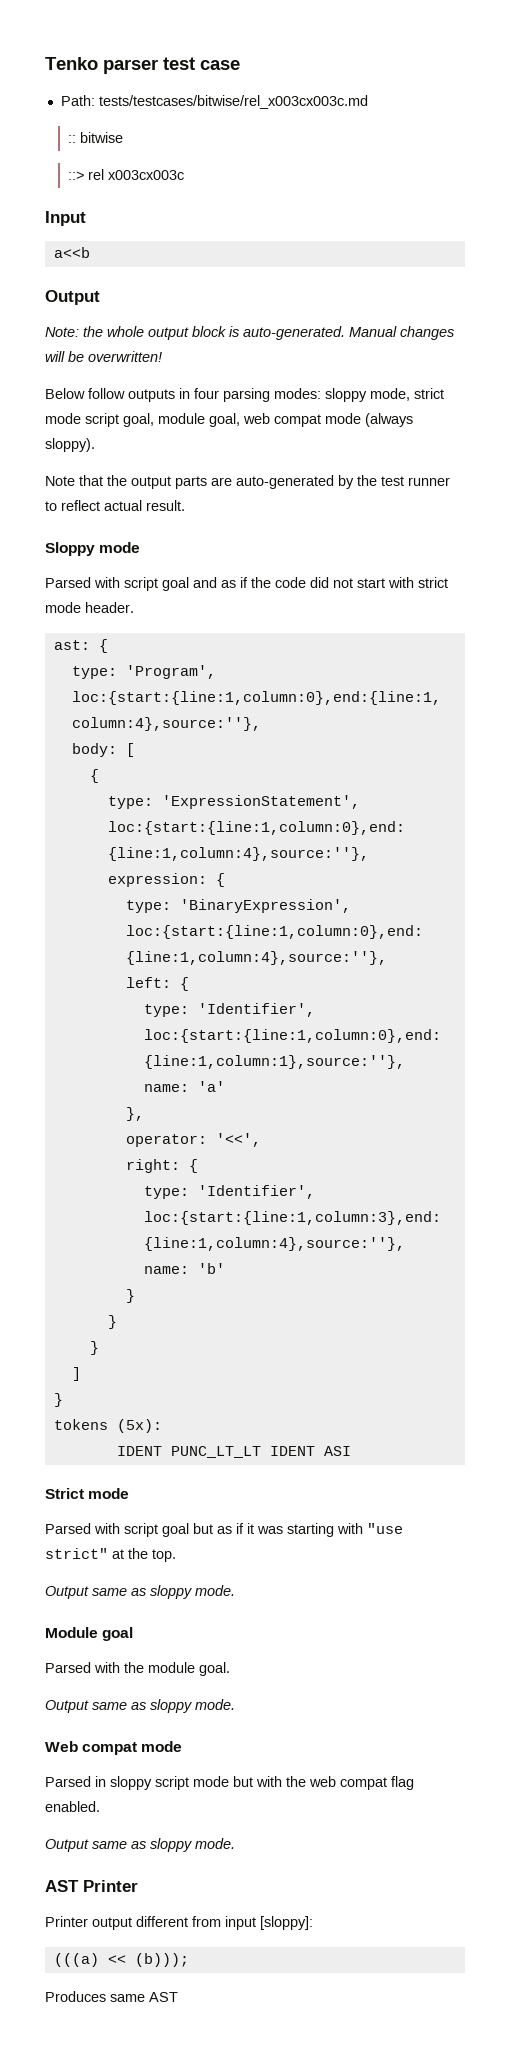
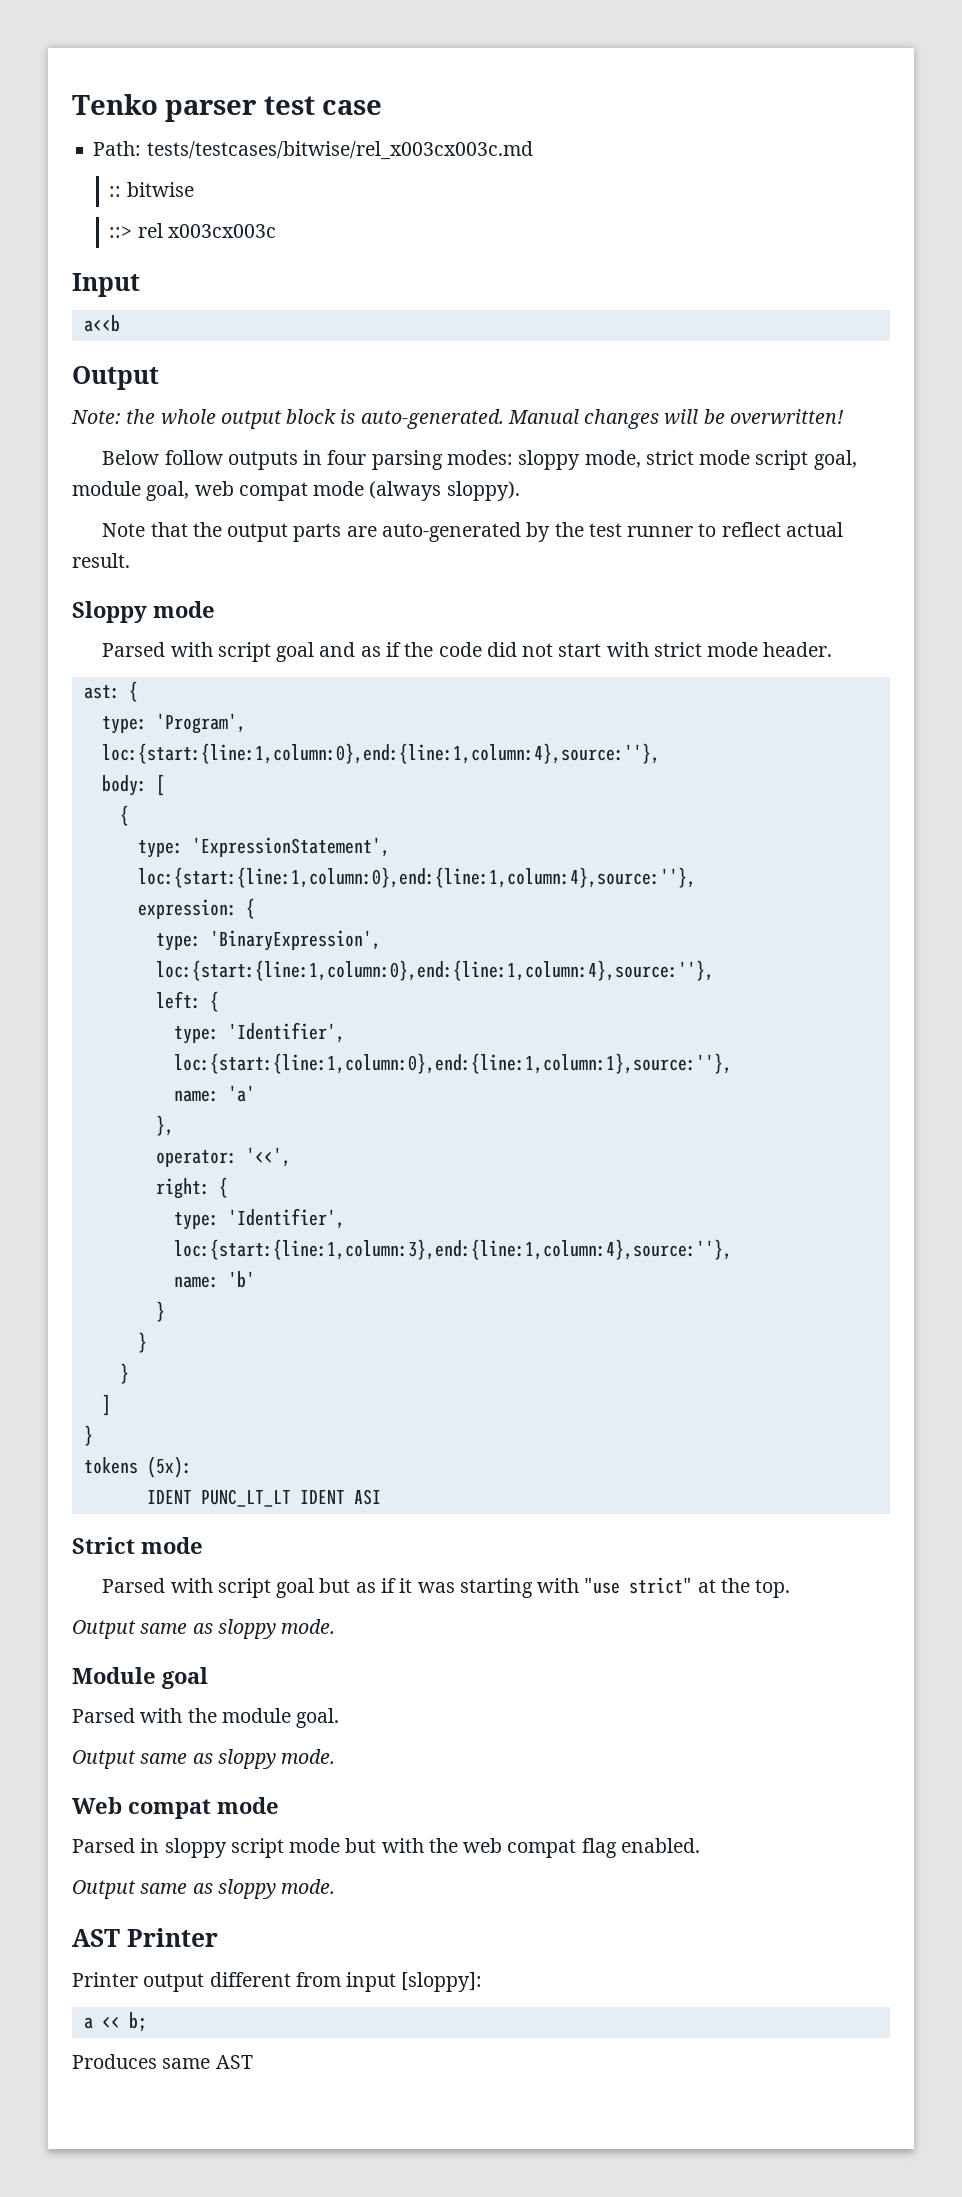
[53,1953,189,1967] (((a) << (b))); -> [83,2012,147,2032] a << b;

